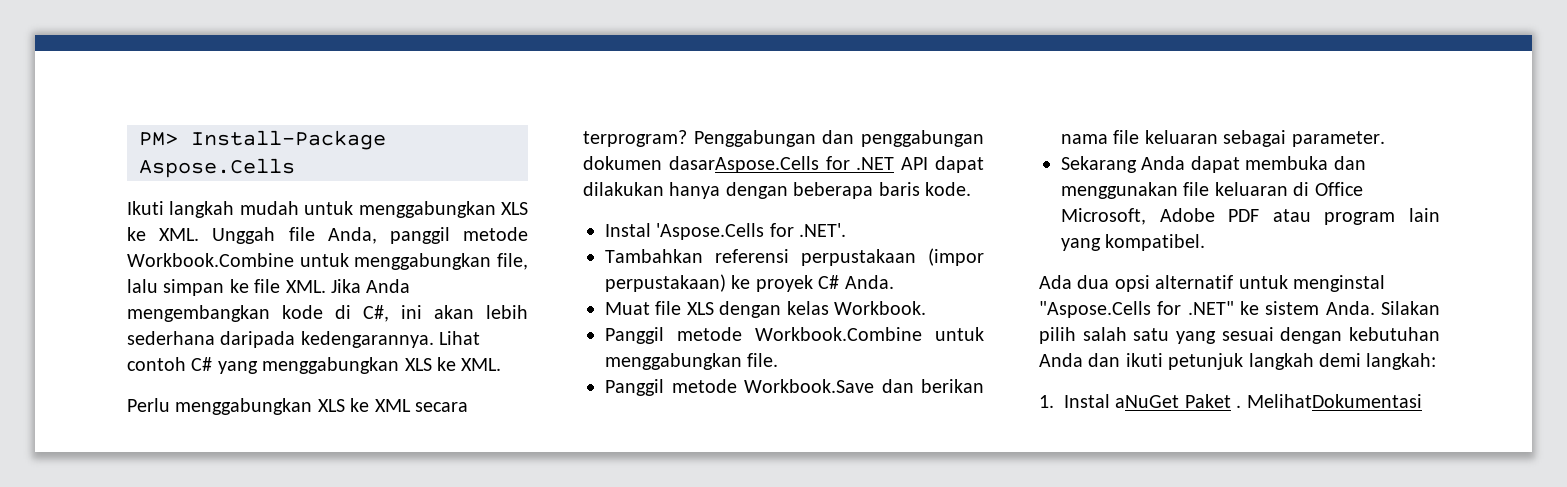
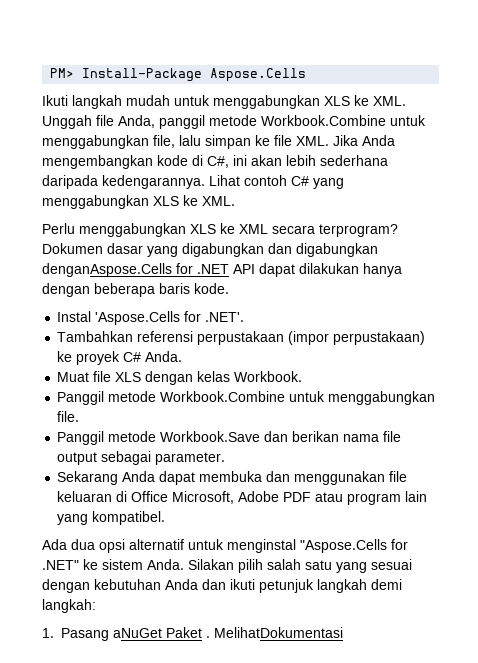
[693,130,984,147] [583,156,819,173] Penggabungan dan penggabungan dokumen dasarAspose.Cells -> [42,243,378,257] [42,263,172,277] Dokumen dasar yang digabungkan dan digabungkan denganAspose.Cells
[1144,130,1218,144] keluaran -> [57,452,98,465] output
[1064,394,1110,408] Instal -> [61,628,109,641] Pasang

